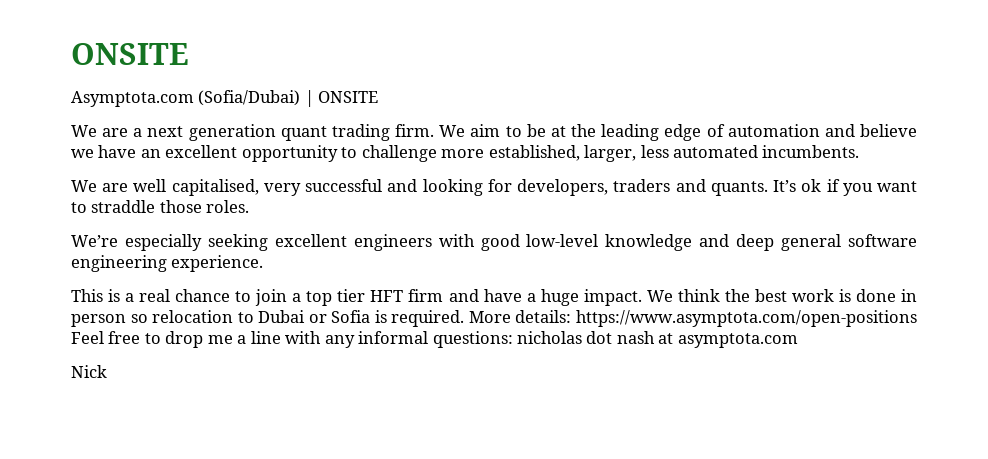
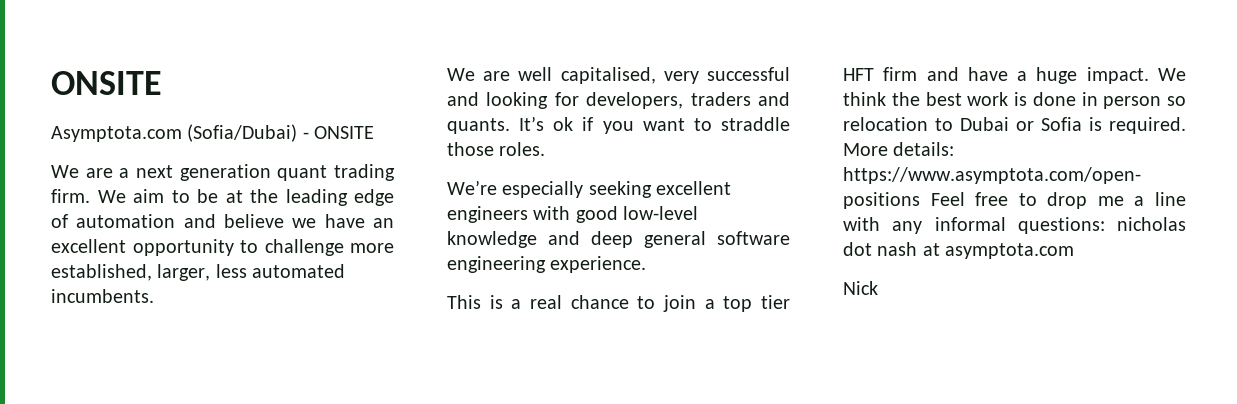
[304,90,314,107] | -> [302,132,309,139] -

